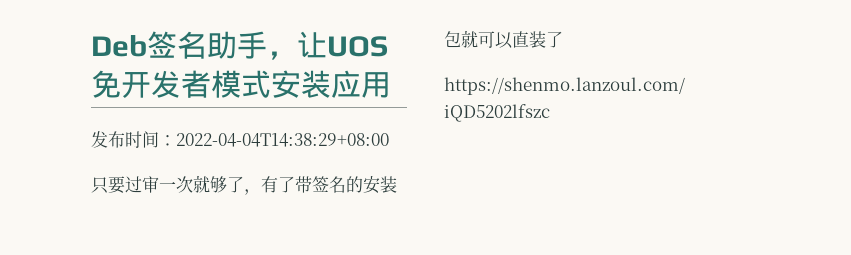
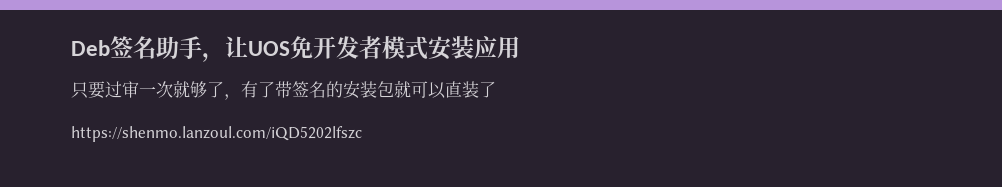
[91,131,389,148] // 发布时间：2022-04-04T14:38:29+08:00 -> (520, 47) none

